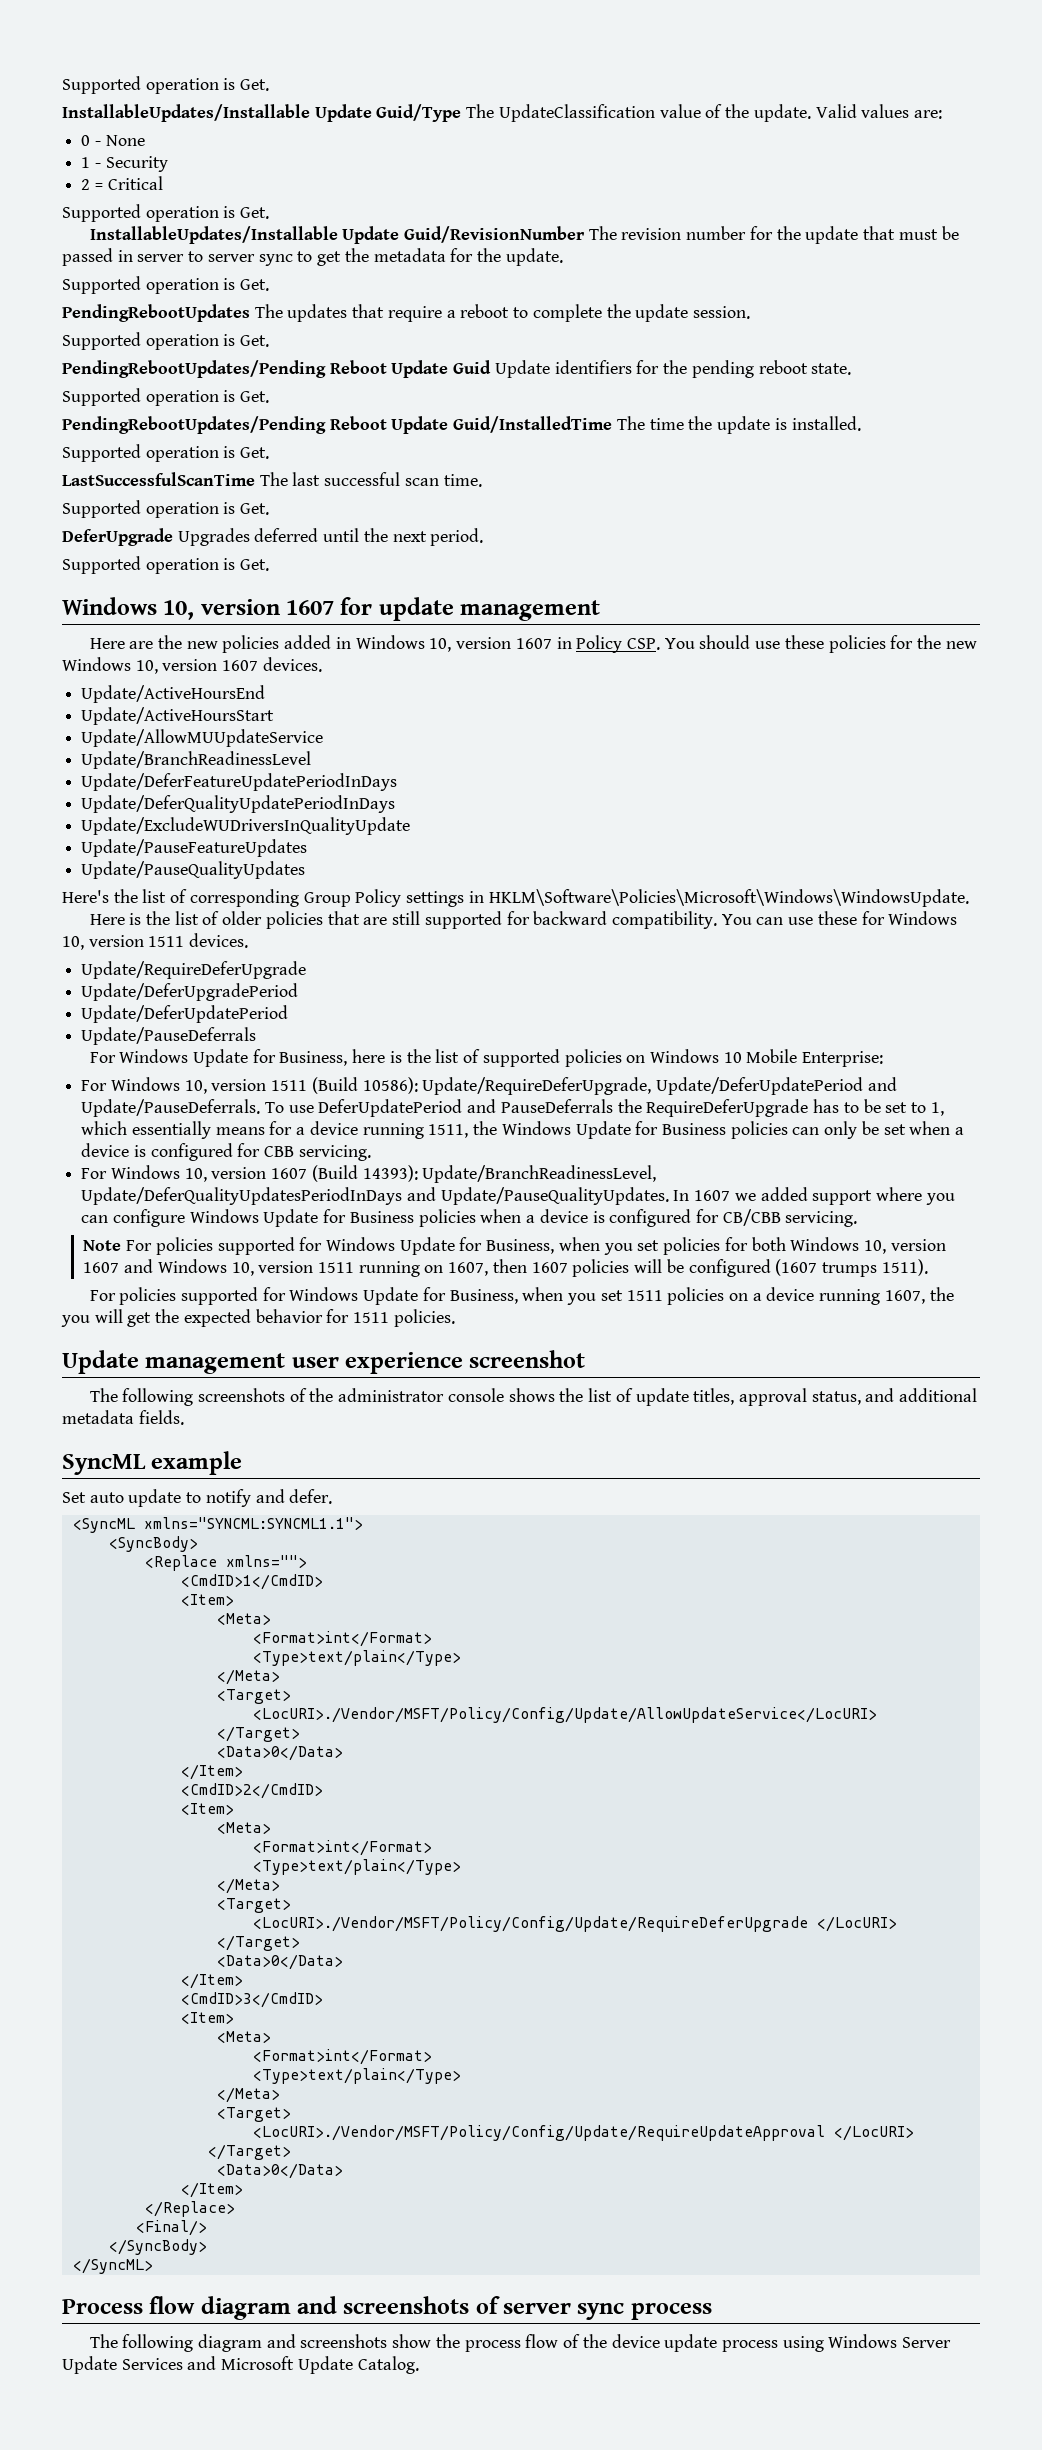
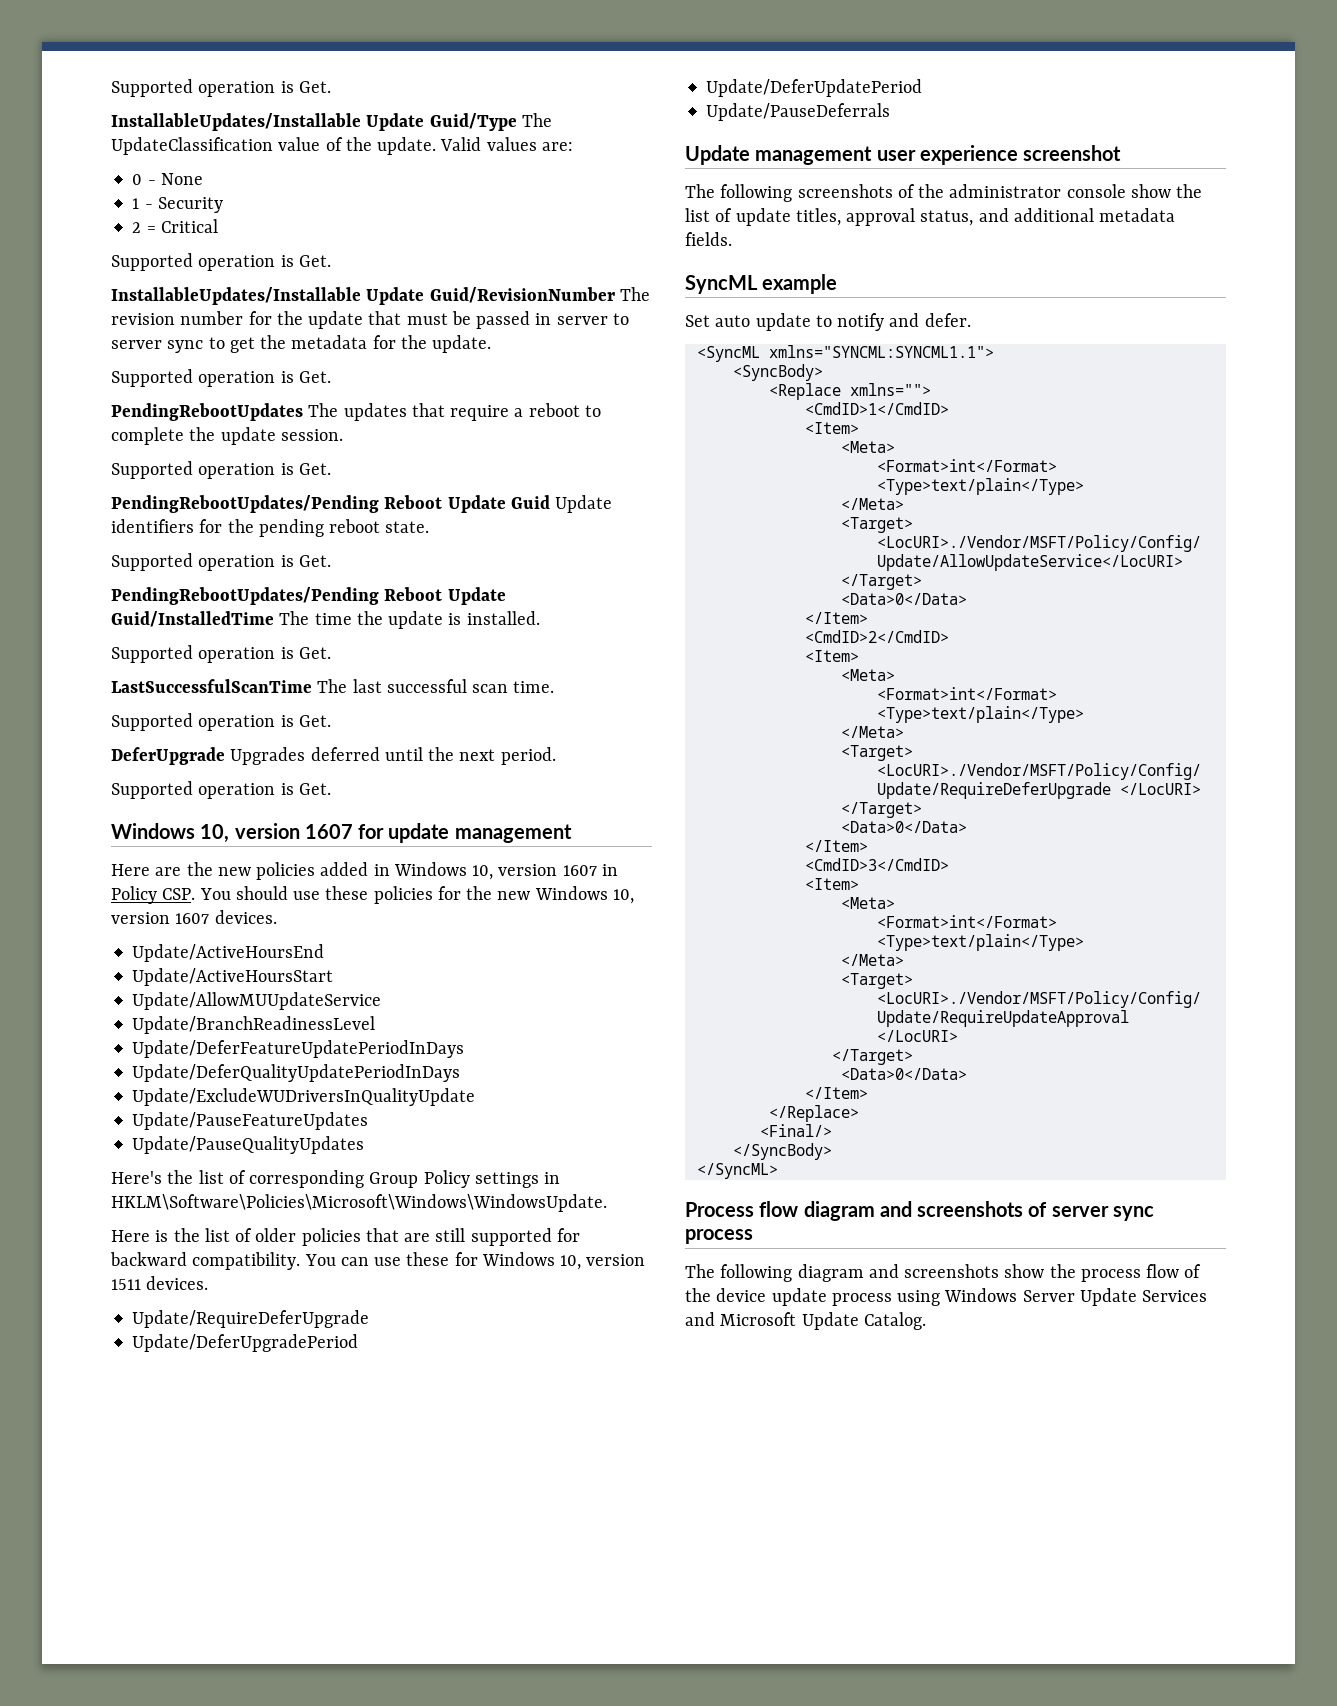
[89,1049,884,1067] [81,1077,897,1095] [81,1099,944,1117] [81,1121,965,1139] [81,1143,371,1161] [81,1165,657,1183] [81,1187,955,1205] [81,1209,858,1227] [83,1237,946,1255] [83,1259,928,1277] [89,1287,954,1305] [61,1309,455,1327] // For Windows Update for Business, here is the list of supported policies on Windows 10 Mobile Enterprise: // For Windows 10, version 1511 (Build 10586): Update/RequireDeferUpgrade, Update/DeferUpdatePeriod and Update/PauseDeferrals. To use DeferUpdatePeriod and PauseDeferrals the RequireDeferUpgrade has to be set to 1, which essentially means for a device running 1511, the Windows Update for Business policies can only be set when a device is configured for CBB servicing. // For Windows 10, version 1607 (Build 14393): Update/BranchReadinessLevel, Update/DeferQualityUpdatesPeriodInDays and Update/PauseQualityUpdates. In 1607 we added support where you can configure Windows Update for Business policies when a device is configured for CB/CBB servicing. // Note For policies supported for Windows Update for Business, when you set policies for both Windows 10, version 1607 and Windows 10, version 1511 running on 1607, then 1607 policies will be configured (1607 trumps 1511). // For policies supported for Windows Update for Business, when you set 1511 policies on a device running 1607, the you will get the expected behavior for 1511 policies. -> (891, 112) none
[508,1388,555,1402] shows -> [1130,184,1171,198] show

